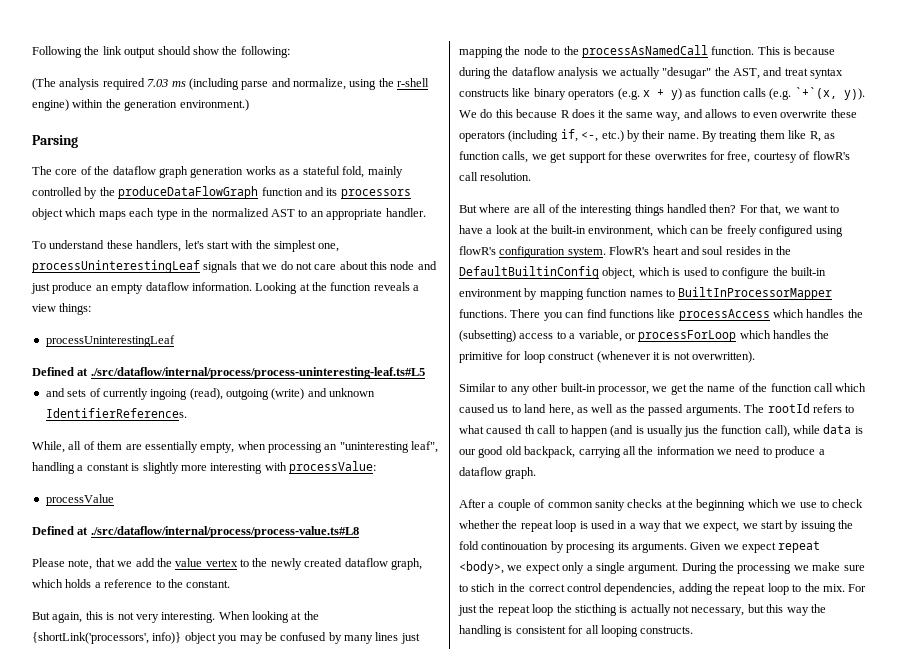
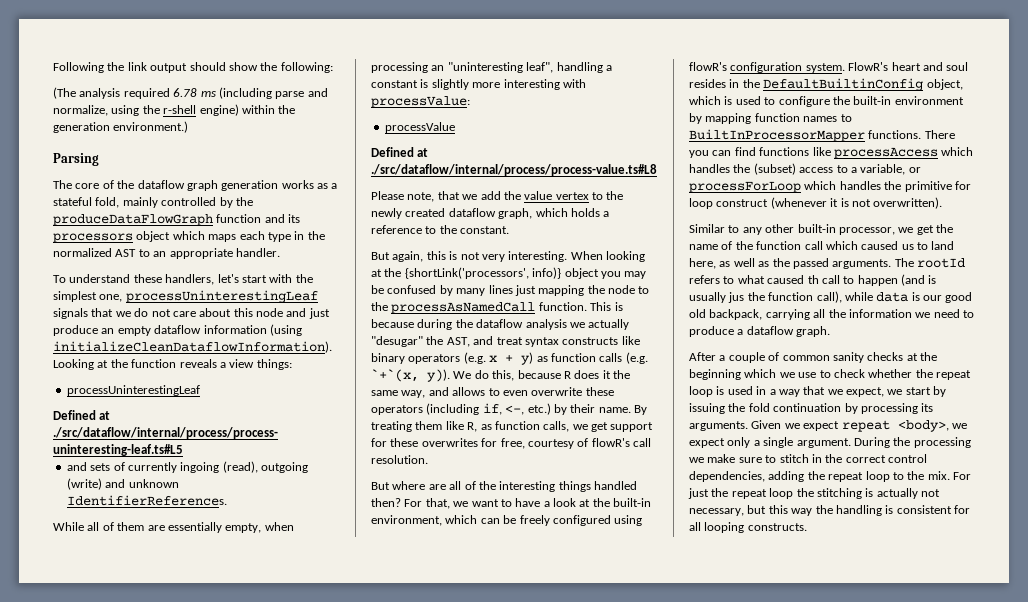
[147,79,169,87] 7.03 -> [173,88,198,97] 6.78
[191,282,252,291] information. -> [203,324,302,336] [53,341,332,353] information (using initializeCleanDataflowInformation).
[32,441,65,453] While, -> [53,522,84,531] While
[495,109,513,118] this -> [492,370,515,381] this,
[459,330,516,342] (subsetting) -> [753,163,796,175] (subset)
[481,541,616,553] continouation by procesing -> [773,403,918,414] continuation by processing
[471,583,496,592] stich -> [779,454,809,463] stitch
[574,604,617,616] sticthing -> [816,488,862,499] stitching

